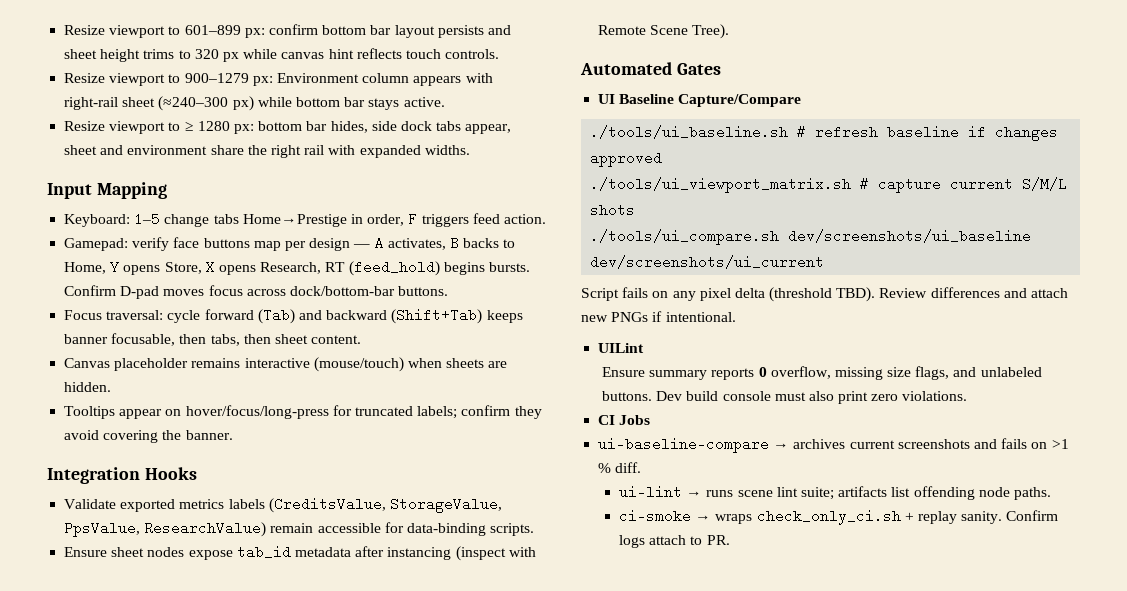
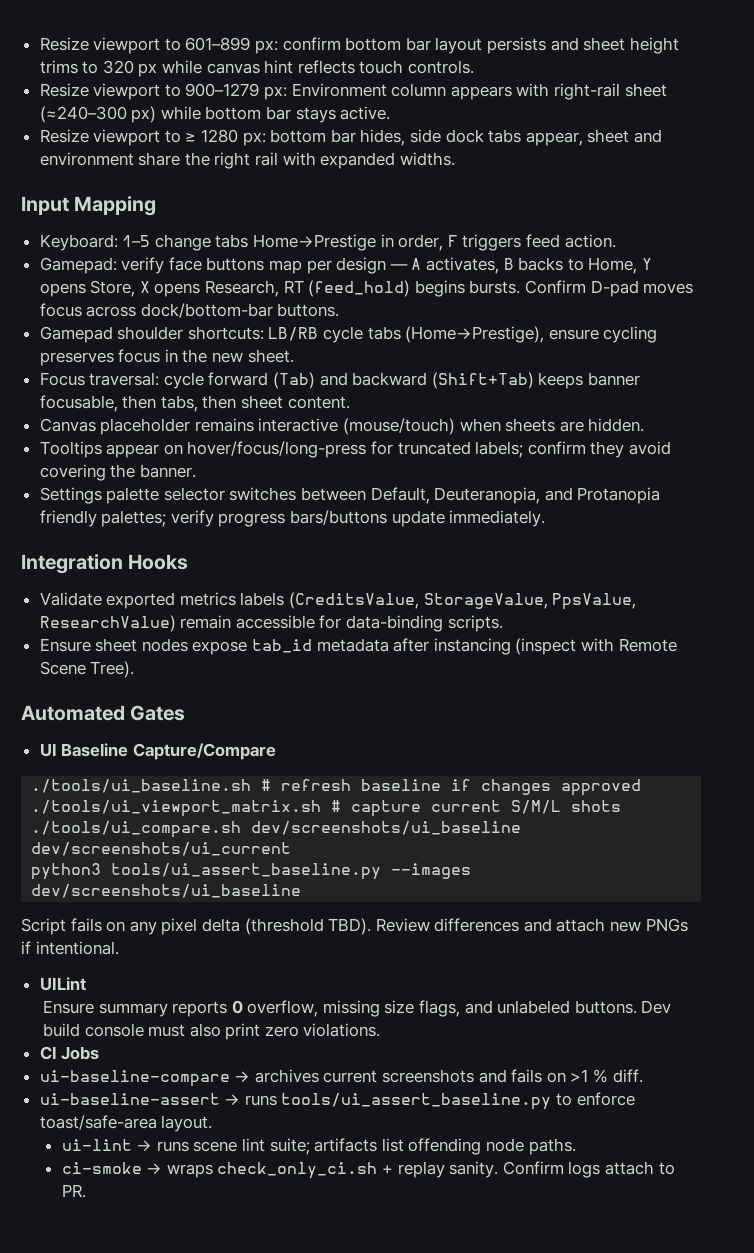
(449, 291) none -> [39,326,658,343] [39,349,294,366] // Gamepad shoulder shortcuts: LB/RB cycle tabs (Home→Prestige), ensure cycling preserves focus in the new sheet.
(233, 435) none -> [39,487,661,504] [39,510,546,527] // Settings palette selector switches between Default, Deuteranopia, and Protanopia friendly palettes; verify progress bars/buttons update immediately.
(825, 262) none -> [31,863,472,880] [31,884,302,898] // python3 tools/ui_assert_baseline.py --images dev/screenshots/ui_baseline
(642, 467) none -> [39,1092,635,1110] [39,1115,213,1132] // ui-baseline-assert → runs tools/ui_assert_baseline.py to enforce toast/safe-area layout.

